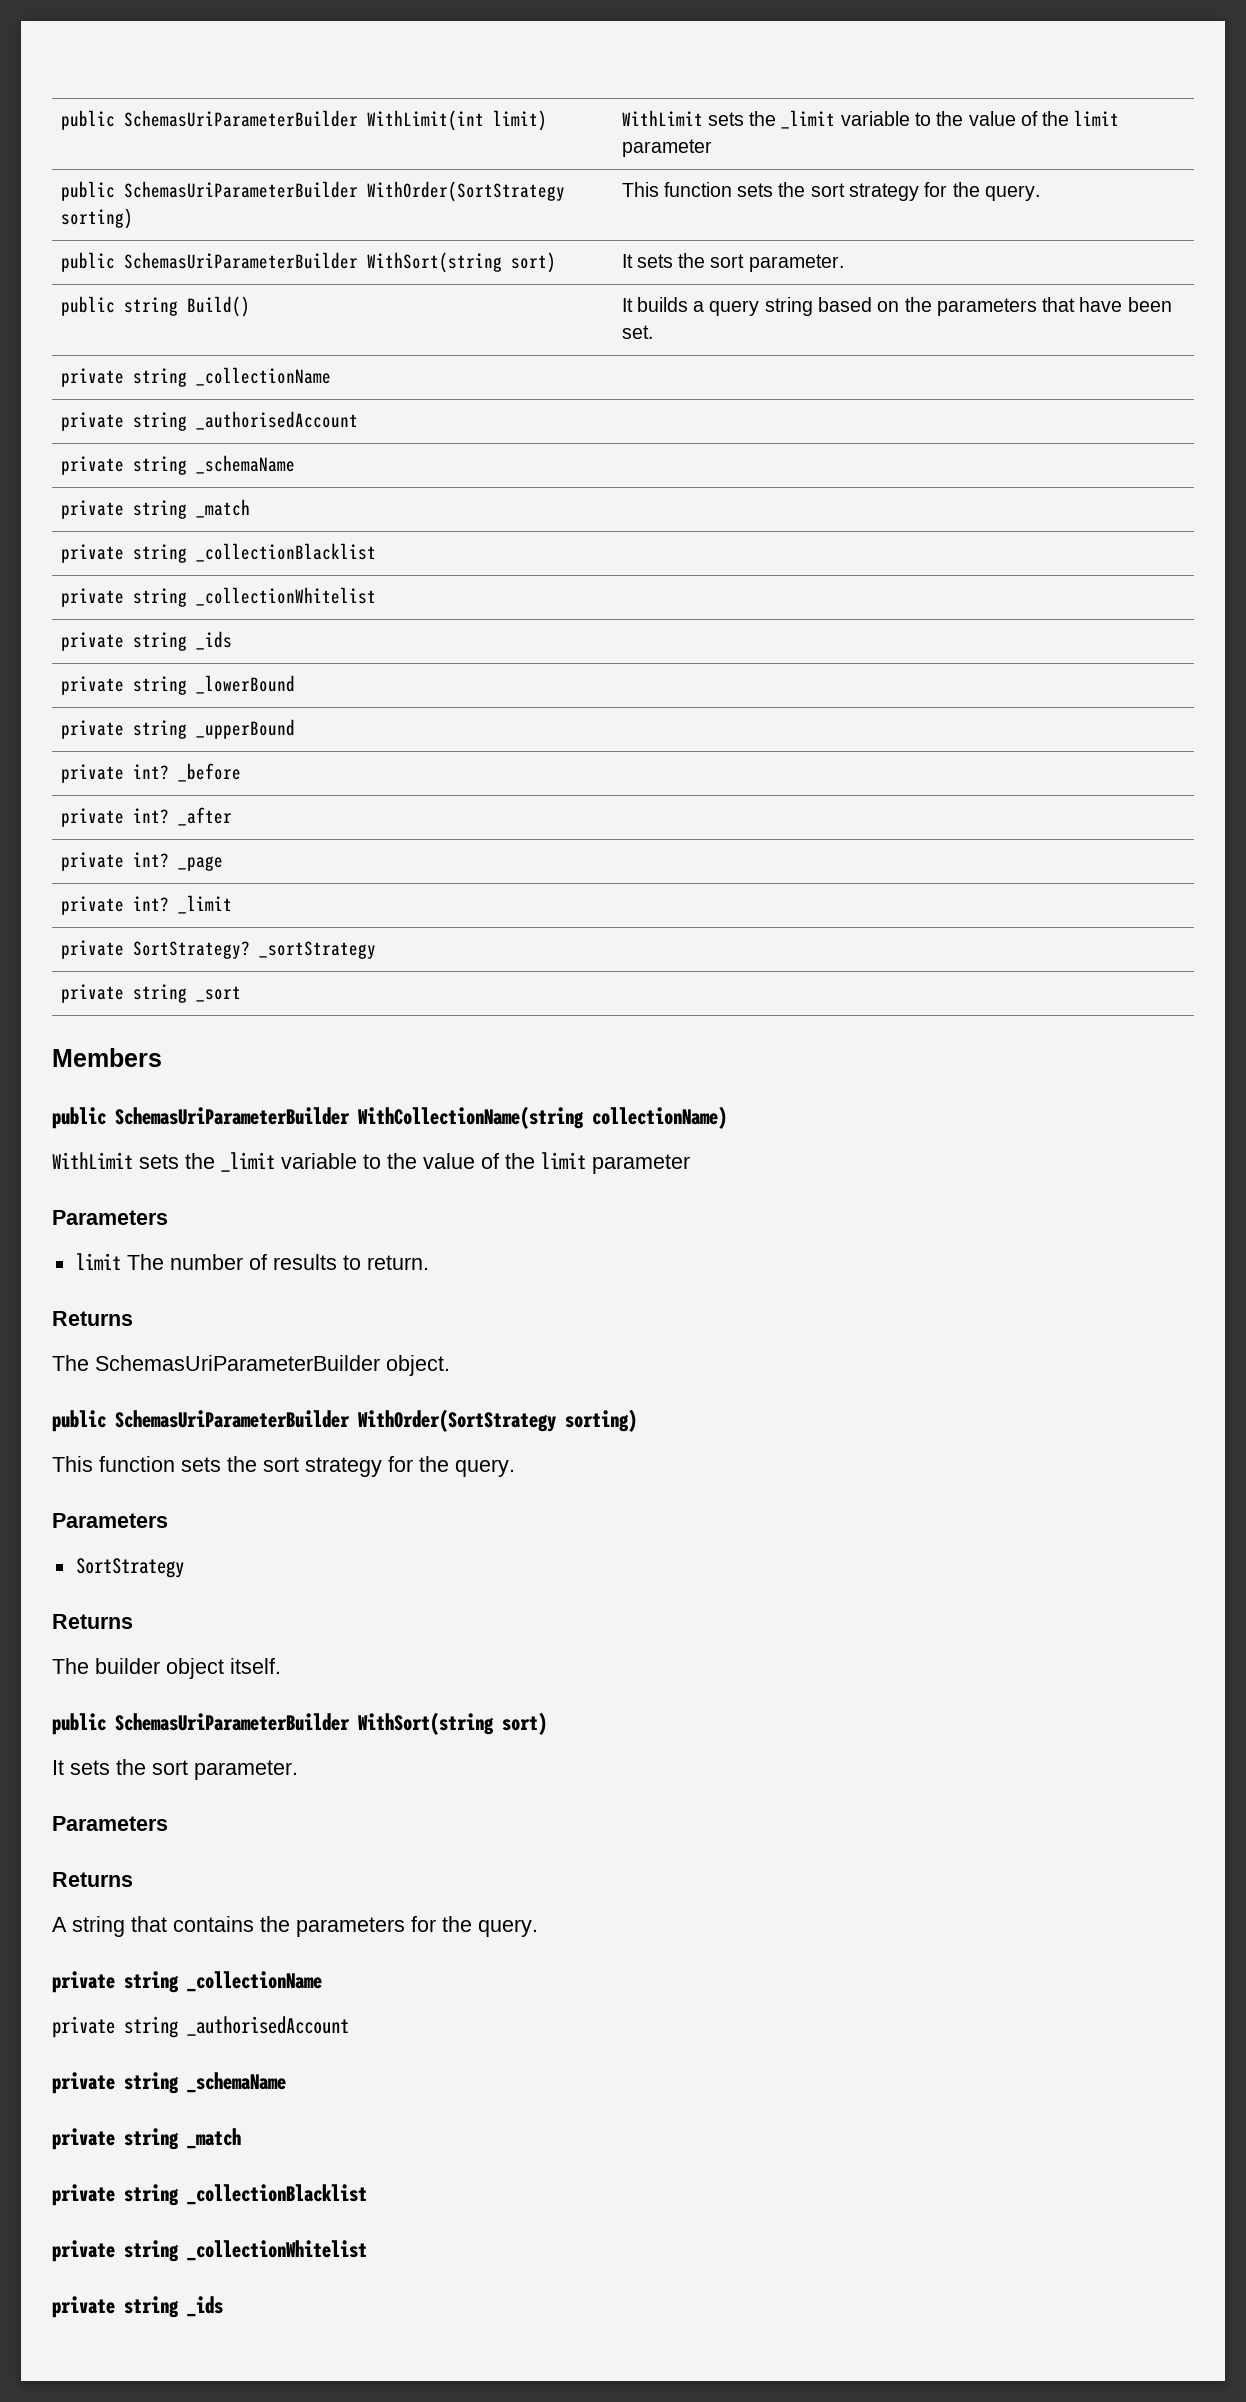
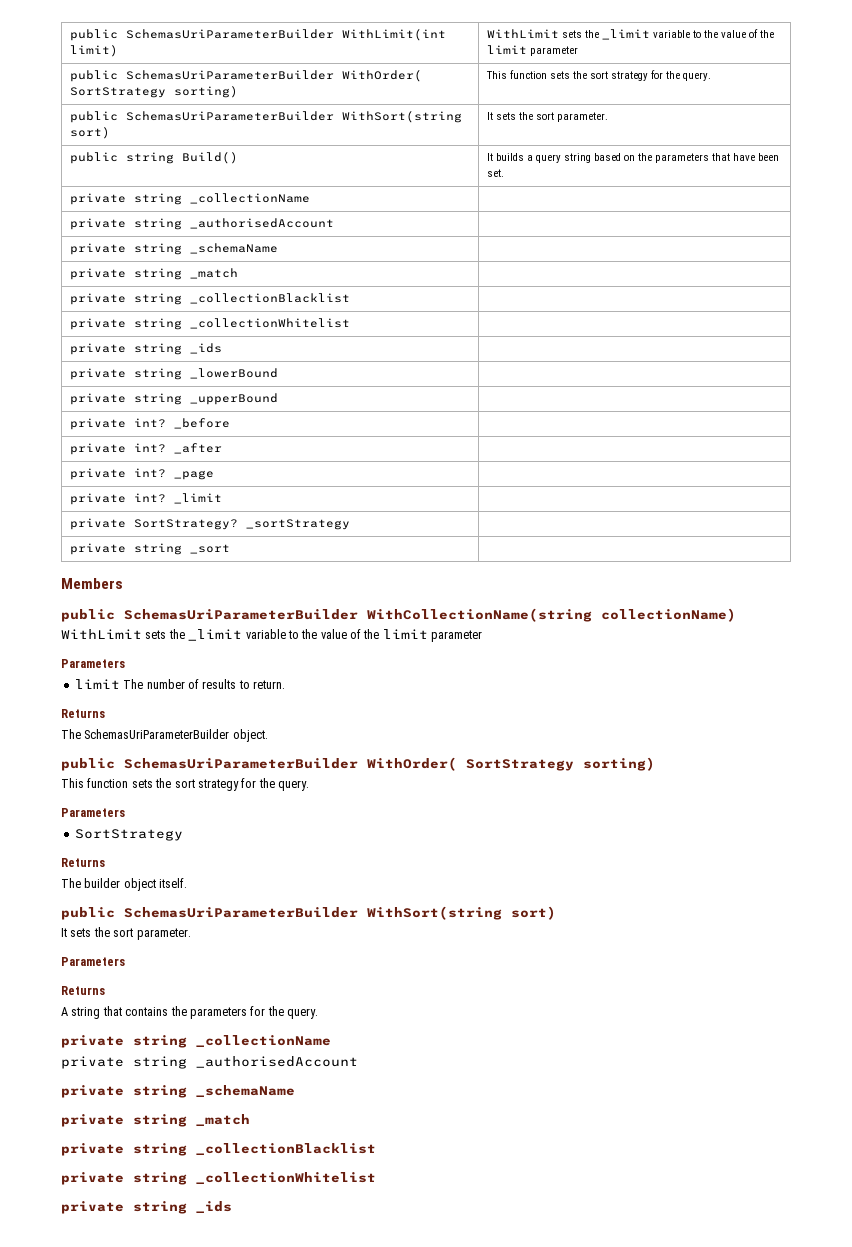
[366,181,565,202] WithOrder(SortStrategy -> [341,70,422,82] [69,87,166,98] WithOrder( SortStrategy
[358,1409,556,1432] WithOrder(SortStrategy -> [367,757,574,771] WithOrder( SortStrategy

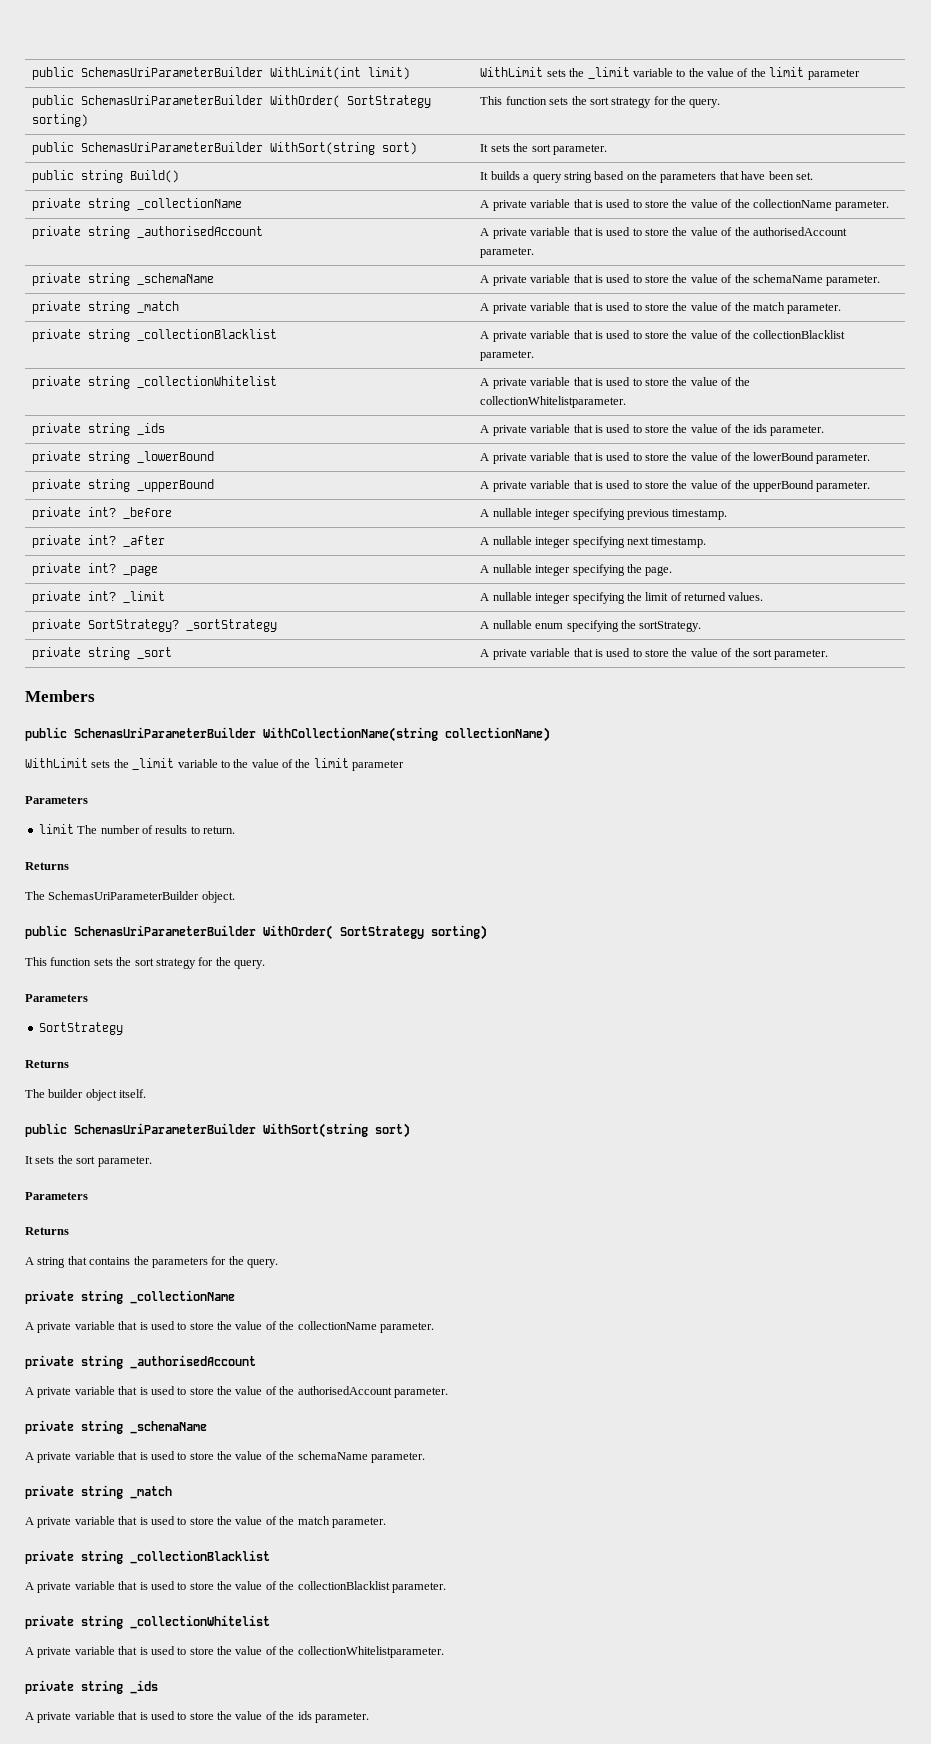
[69,218,334,230] [69,243,278,255] [69,268,238,280] [69,293,350,305] [69,318,350,330] [69,343,222,355] [69,368,278,380] [69,393,278,405] [69,418,230,430] [69,443,222,455] [69,468,214,480] [69,493,222,505] [69,518,350,530] [69,543,230,555] // private string _authorisedAccount | // private string _schemaName | // private string _match | // private string _collectionBlacklist | // private string _collectionWhitelist | // private string _ids | // private string _lowerBound | // private string _upperBound | // private int? _before | // private int? _after | // private int? _page | // private int? _limit | // private SortStrategy? _sortStrategy | // private string _sort | -> [480,199,890,211] [32,226,264,239] [480,227,847,239] [480,247,535,258] [32,273,215,286] [480,274,881,286] [32,301,180,314] [480,302,842,314] [32,329,278,342] [480,330,845,342] [480,350,535,361] [32,376,278,389] [480,377,750,389] [480,396,627,408] [32,423,166,436] [480,424,825,436] [32,451,215,464] [480,452,871,464] [32,479,215,492] [480,480,871,492] [32,507,173,520] [480,508,728,520] [32,535,166,548] [480,536,707,548] [32,563,159,576] [480,564,673,576] [32,591,166,604] [480,592,764,604] [32,619,278,632] [480,620,702,632] [32,647,173,660] [480,648,829,660] A private variable that is used to store the value of the collectionName parameter. // private string _authorisedAccount | A private variable that is used to store the value of the authorisedAccount parameter. // private string _schemaName | A private variable that is used to store the value of the schemaName parameter. // private string _match | A private variable that is used to store the value of the match parameter. // private string _collectionBlacklist | A private variable that is used to store the value of the collectionBlacklist parameter. // private string _collectionWhitelist | A private variable that is used to store the value of the collectionWhitelistparameter. // private string _ids | A private variable that is used to store the value of the ids parameter. // private string _lowerBound | A private variable that is used to store the value of the lowerBound parameter. // private string _upperBound | A private variable that is used to store the value of the upperBound parameter. // private int? _before | A nullable integer specifying previous timestamp. // private int? _after | A nullable integer specifying next timestamp. // private int? _page | A nullable integer specifying the page. // private int? _limit | A nullable integer specifying the limit of returned values. // private SortStrategy? _sortStrategy | A nullable enum specifying the sortStrategy. // private string _sort | A private variable that is used to store the value of the sort parameter.
[61,1056,358,1069] [61,1085,295,1098] [61,1114,250,1127] [61,1143,376,1156] [61,1172,376,1185] [61,1201,232,1214] private string _authorisedAccount // private string _schemaName // private string _match // private string _collectionBlacklist // private string _collectionWhitelist // private string _ids -> [25,1321,434,1333] [25,1355,256,1369] [25,1386,448,1398] [25,1420,207,1434] [25,1451,425,1463] [25,1485,172,1499] [25,1516,386,1528] [25,1550,270,1564] [25,1581,446,1593] [25,1615,270,1629] [25,1646,444,1658] [25,1680,158,1694] [25,1711,369,1723] A private variable that is used to store the value of the collectionName parameter. // private string _authorisedAccount // A private variable that is used to store the value of the authorisedAccount parameter. // private string _schemaName // A private variable that is used to store the value of the schemaName parameter. // private string _match // A private variable that is used to store the value of the match parameter. // private string _collectionBlacklist // A private variable that is used to store the value of the collectionBlacklist parameter. // private string _collectionWhitelist // A private variable that is used to store the value of the collectionWhitelistparameter. // private string _ids // A private variable that is used to store the value of the ids parameter.

